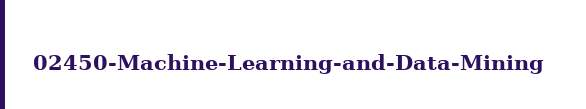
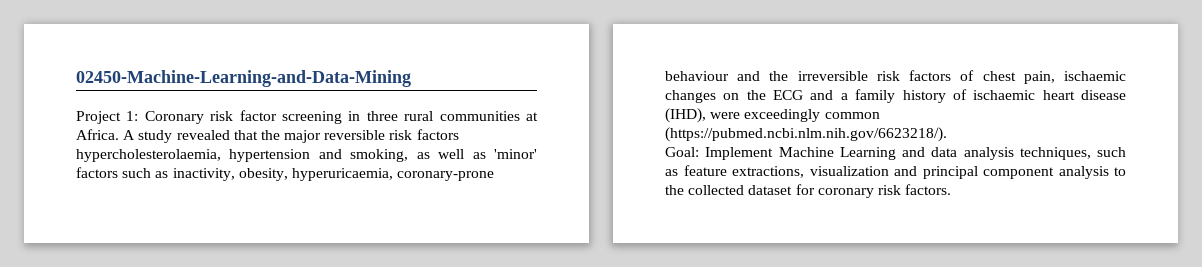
(544, 64) none -> [76,110,538,124] [76,129,459,143] [76,149,537,162] [76,167,495,181] [665,70,1126,84] [665,89,1126,103] [665,108,880,123] [665,127,947,142] [665,147,1126,160] [665,165,1126,179] [665,184,952,198] // Project 1: Coronary risk factor screening in three rural communities at Africa. A study revealed that the major reversible risk factors hypercholesterolaemia, hypertension and smoking, as well as 'minor' factors such as inactivity, obesity, hyperuricaemia, coronary-prone behaviour and the irreversible risk factors of chest pain, ischaemic changes on the ECG and a family history of ischaemic heart disease (IHD), were exceedingly common (https://pubmed.ncbi.nlm.nih.gov/6623218/). // Goal: Implement Machine Learning and data analysis techniques, such as feature extractions, visualization and principal component analysis to the collected dataset for coronary risk factors.

